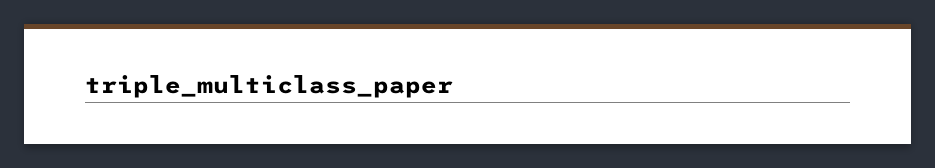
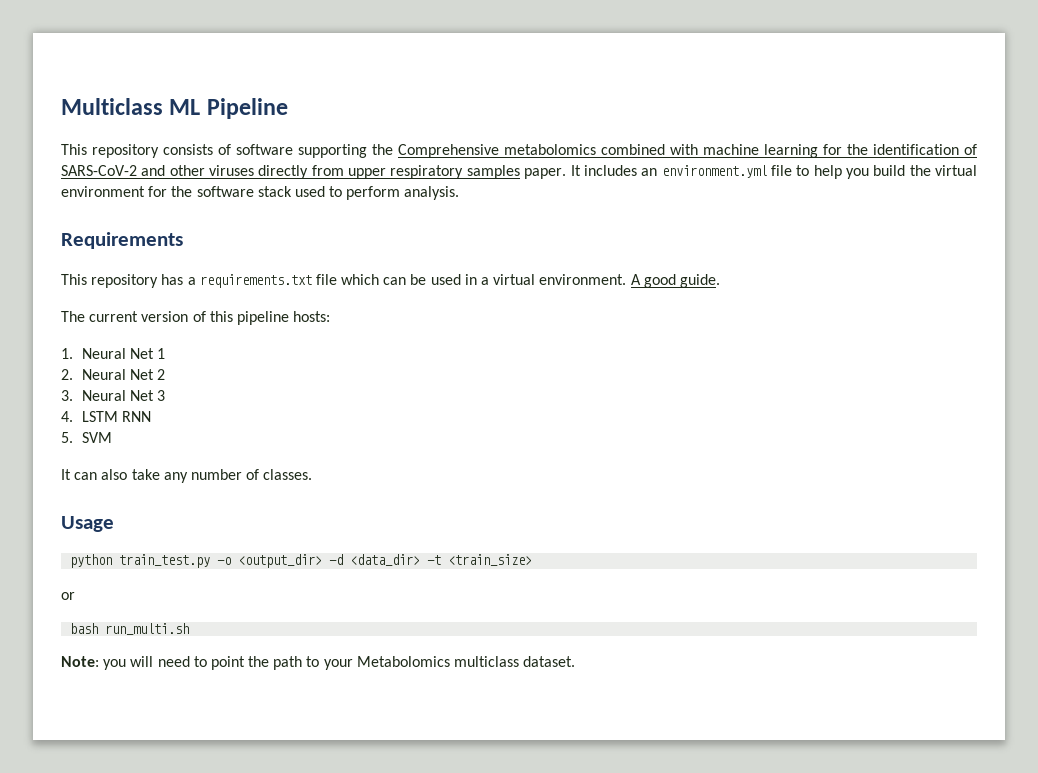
[85,75,453,98] triple_multiclass_paper -> [61,98,288,119] [61,144,977,158] [61,165,978,179] [61,186,460,200] [61,232,183,249] [61,274,720,288] [61,311,331,325] [61,348,166,359] [61,369,166,380] [61,390,166,401] [61,411,151,422] [61,432,112,443] [61,469,313,483] [61,516,114,532] [70,554,533,568] [61,592,75,600] [70,623,190,635] [61,656,576,670] Multiclass ML Pipeline // This repository consists of software supporting the Comprehensive metabolomics combined with machine learning for the identification of SARS-CoV-2 and other viruses directly from upper respiratory samples paper. It includes an environment.yml file to help you build the virtual environment for the software stack used to perform analysis. // Requirements // This repository has a requirements.txt file which can be used in a virtual environment. A good guide. // The current version of this pipeline hosts: // 1. Neural Net 1 // 2. Neural Net 2 // 3. Neural Net 3 // 4. LSTM RNN // 5. SVM // It can also take any number of classes. // Usage // python train_test.py -o <output_dir> -d <data_dir> -t <train_size> // or // bash run_multi.sh // Note: you will need to point the path to your Metabolomics multiclass dataset.

